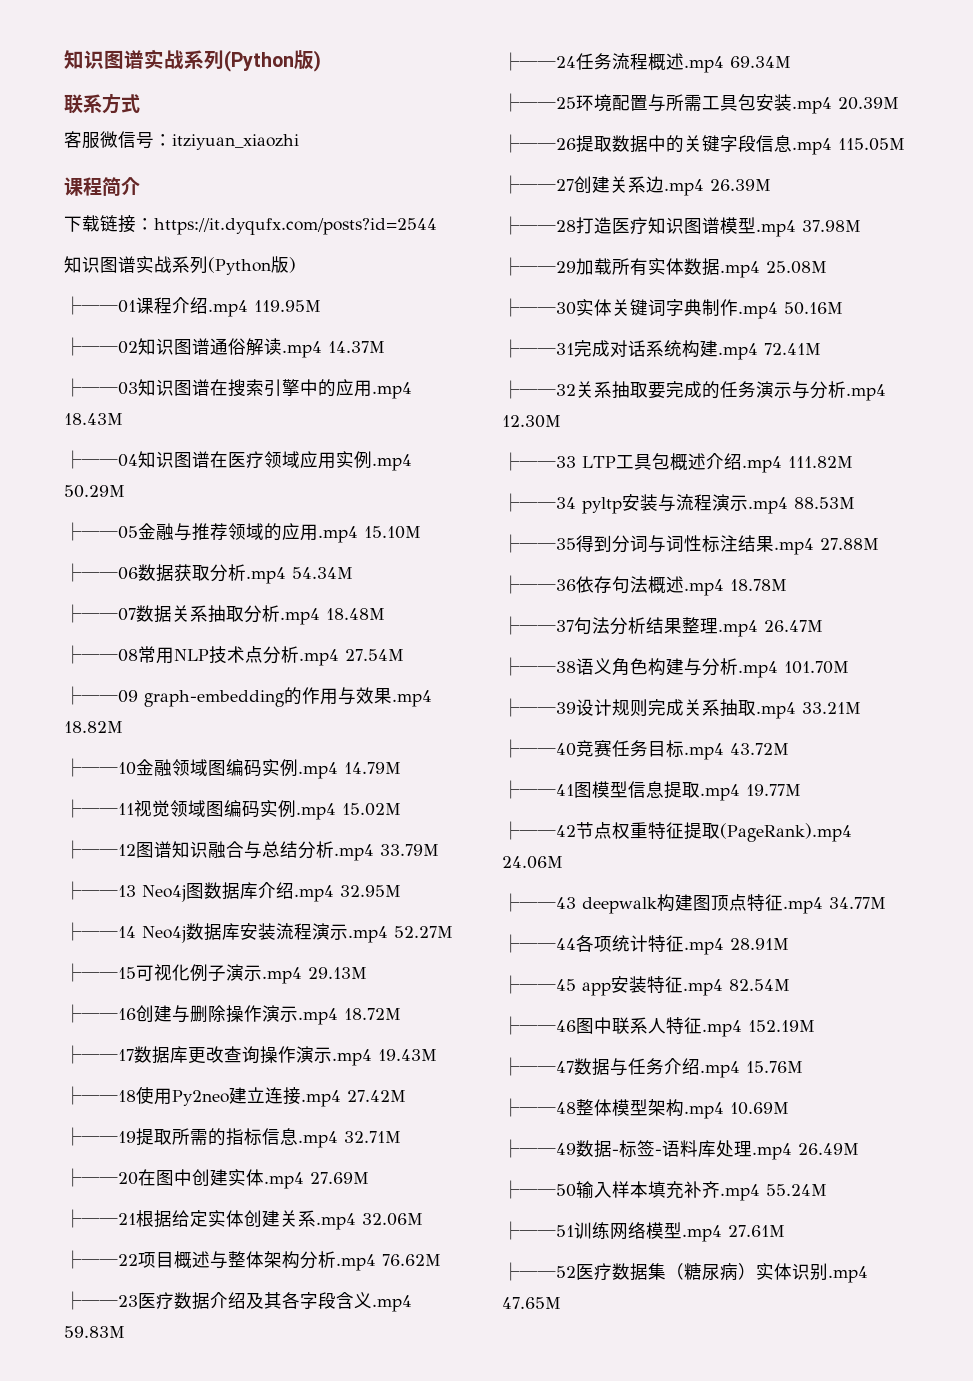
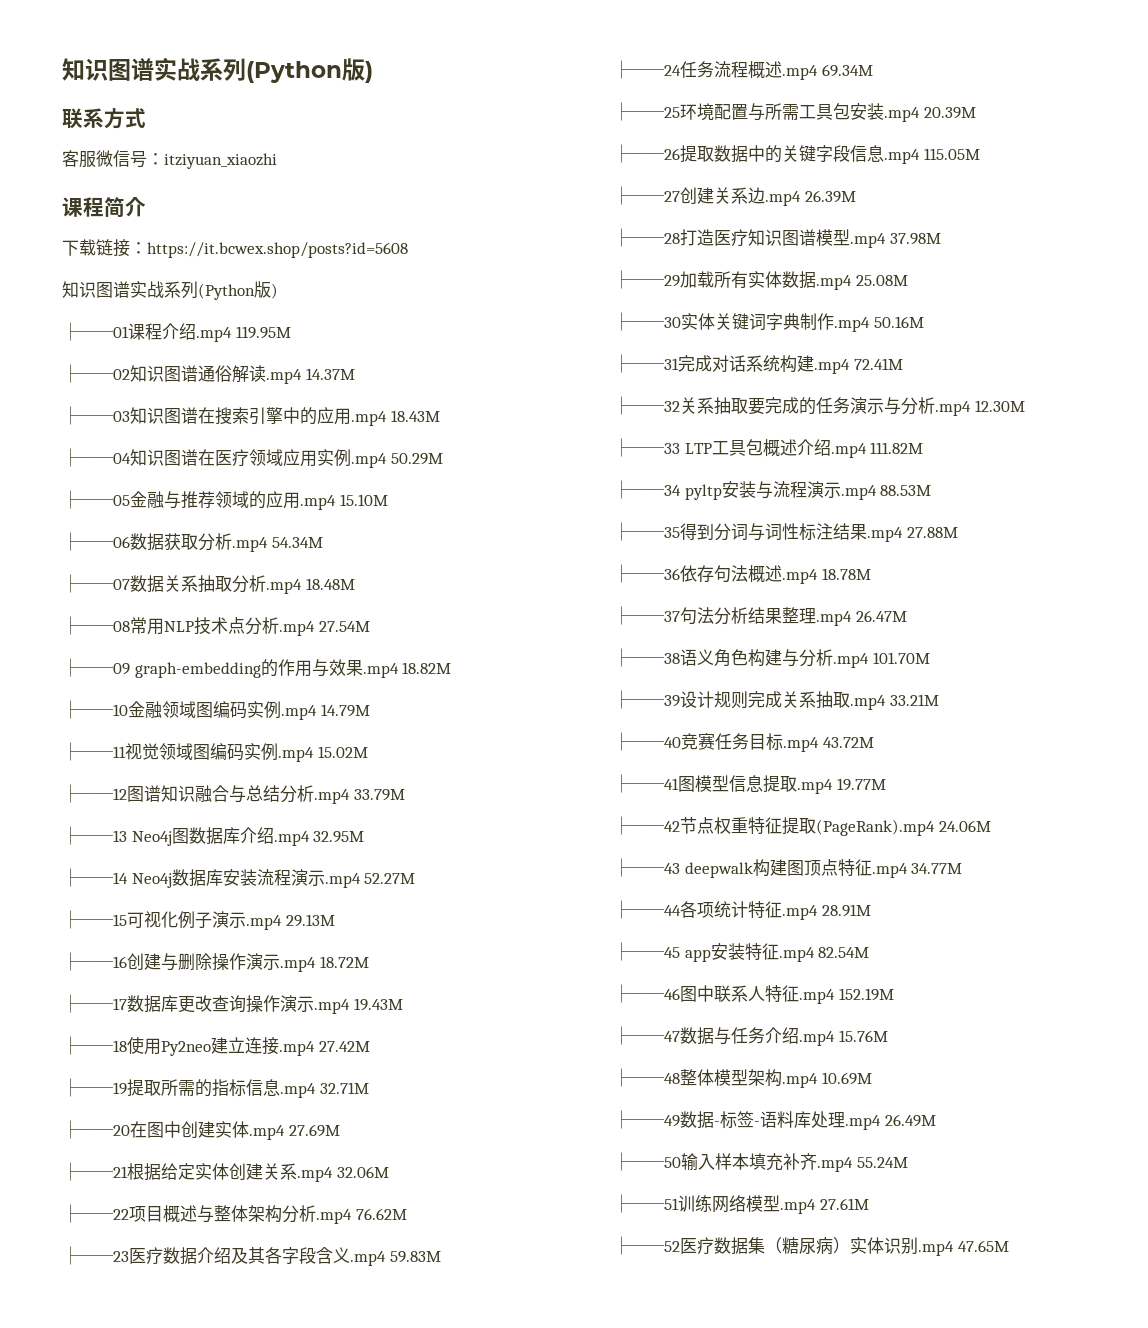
[154,218,437,235] https://it.dyqufx.com/posts?id=2544 -> [147,242,408,258] https://it.bcwex.shop/posts?id=5608

